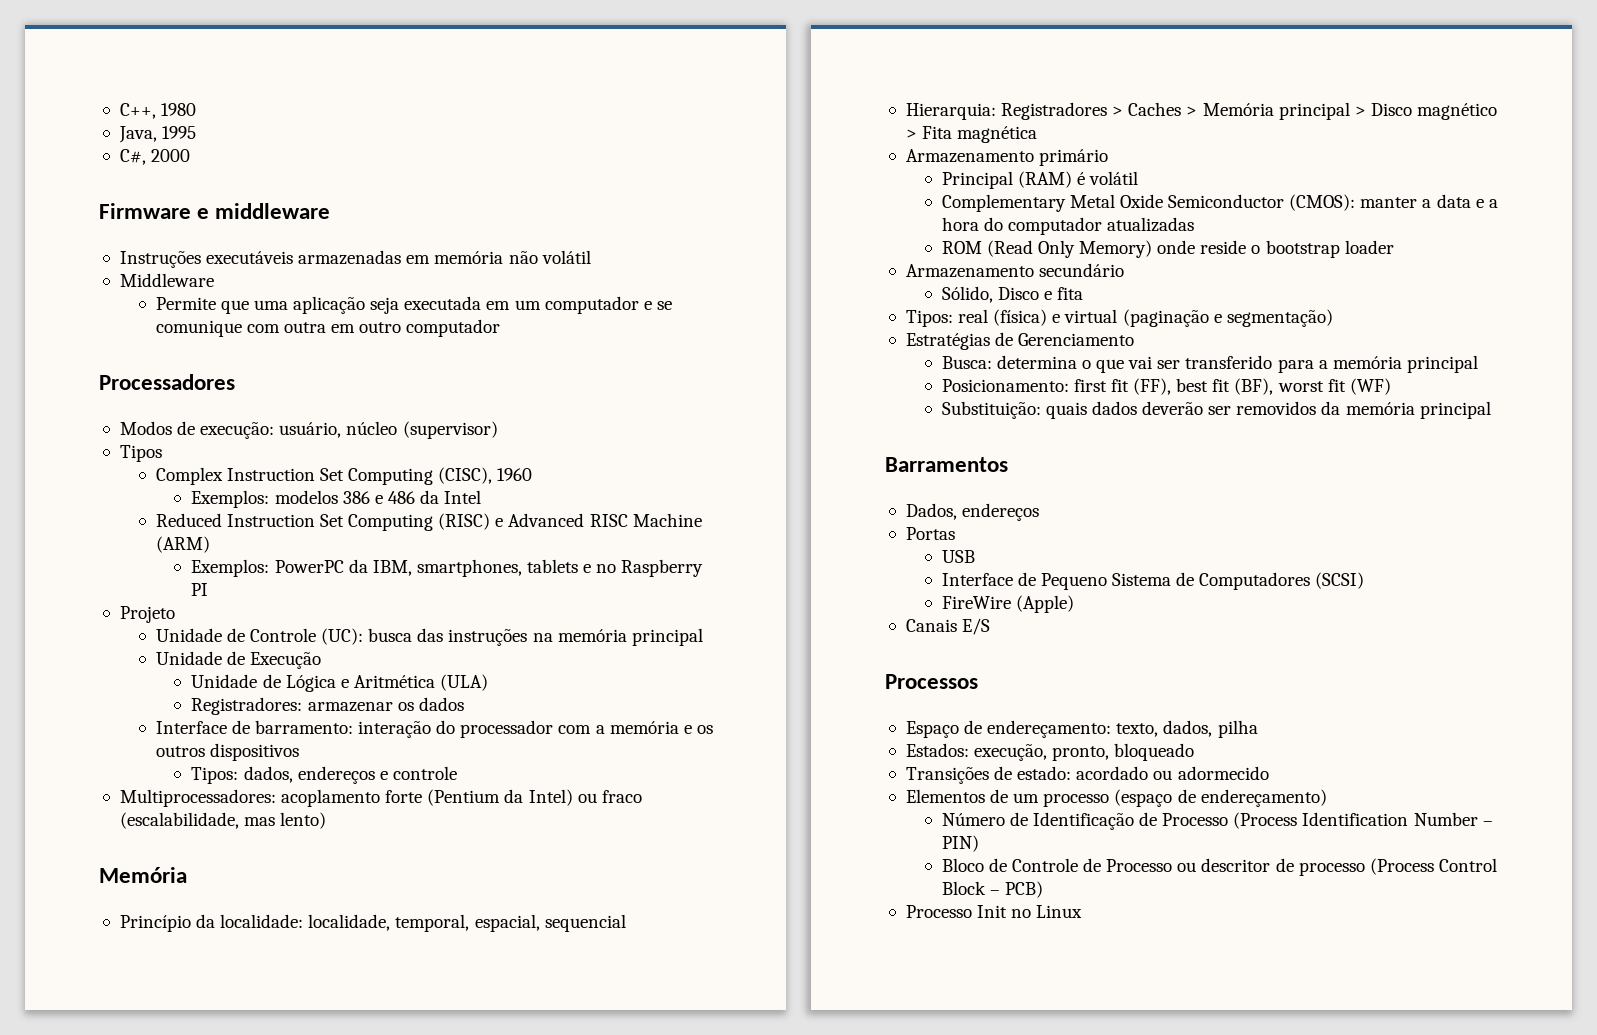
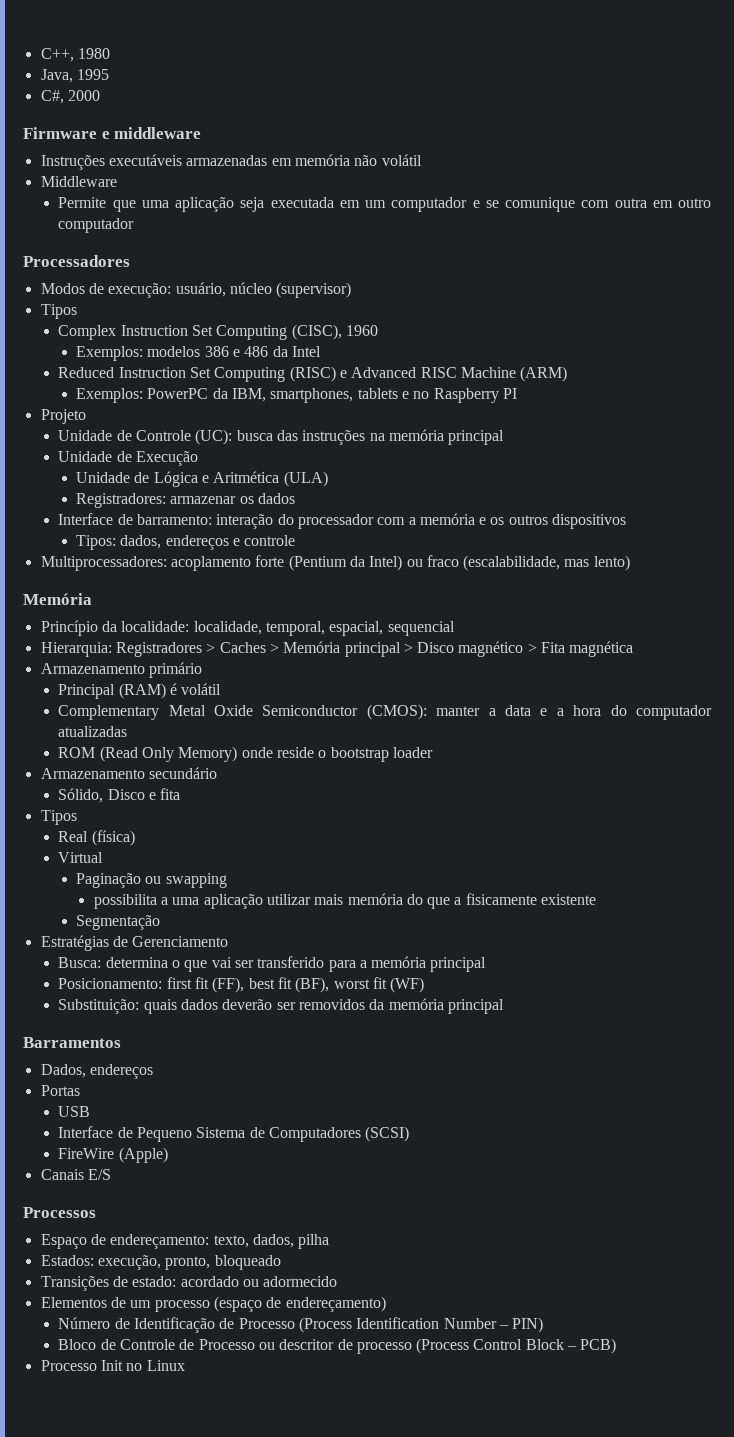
[905,309,989,327] Tipos: real -> [40,810,77,825] [58,831,89,842] Tipos // Real
[1052,309,1333,327] e virtual (paginação e segmentação) -> [58,852,104,863] [75,873,227,888] [93,893,597,909] [75,915,160,930] // Virtual // Paginação ou swapping // possibilita a uma aplicação utilizar mais memória do que a fisicamente existente // Segmentação

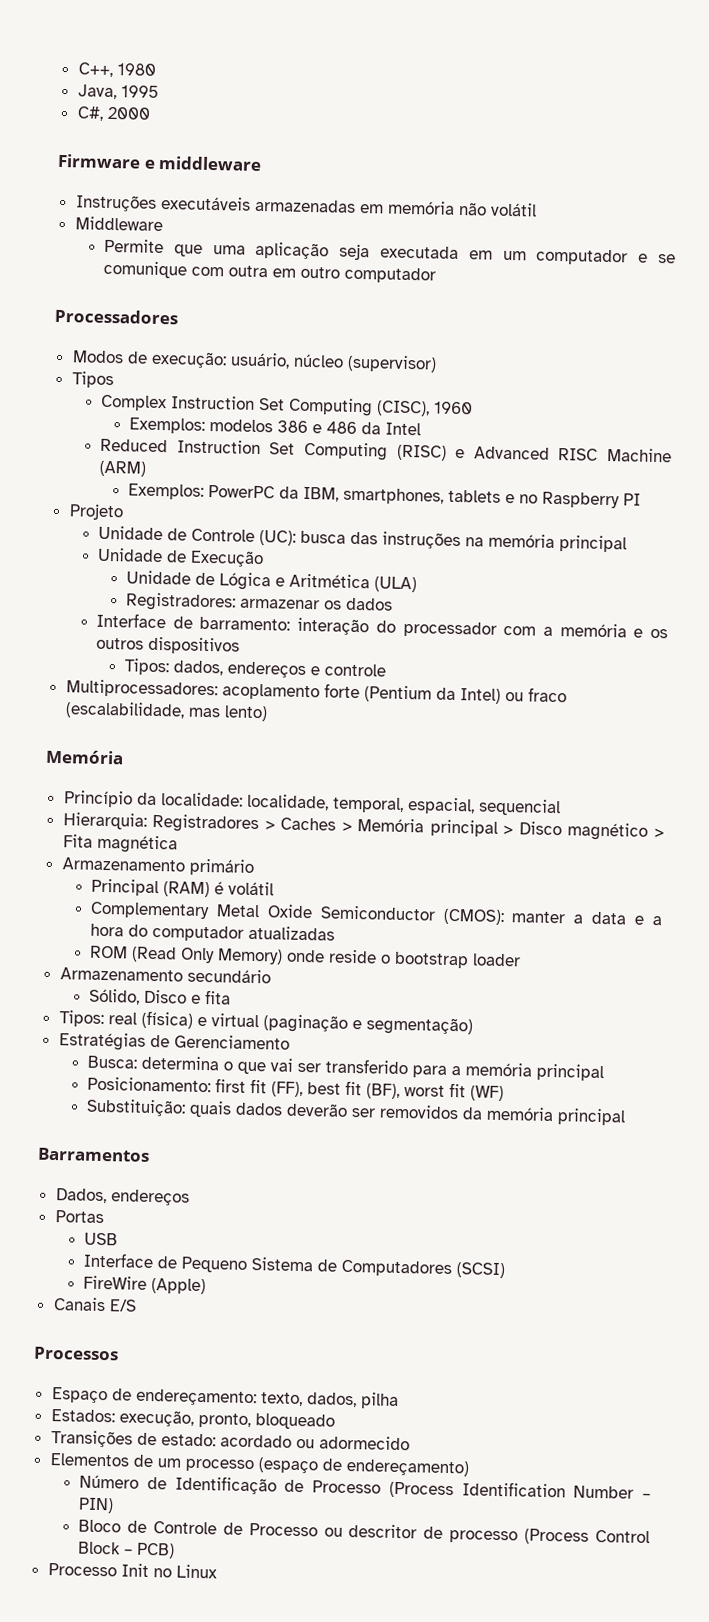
[40,810,77,825] [58,831,89,842] Tipos // Real -> [58,1010,137,1028] Tipos: real
[58,852,104,863] [75,873,227,888] [93,893,597,909] [75,915,160,930] // Virtual // Paginação ou swapping // possibilita a uma aplicação utilizar mais memória do que a fisicamente existente // Segmentação -> [196,1013,473,1036] e virtual (paginação e segmentação)

